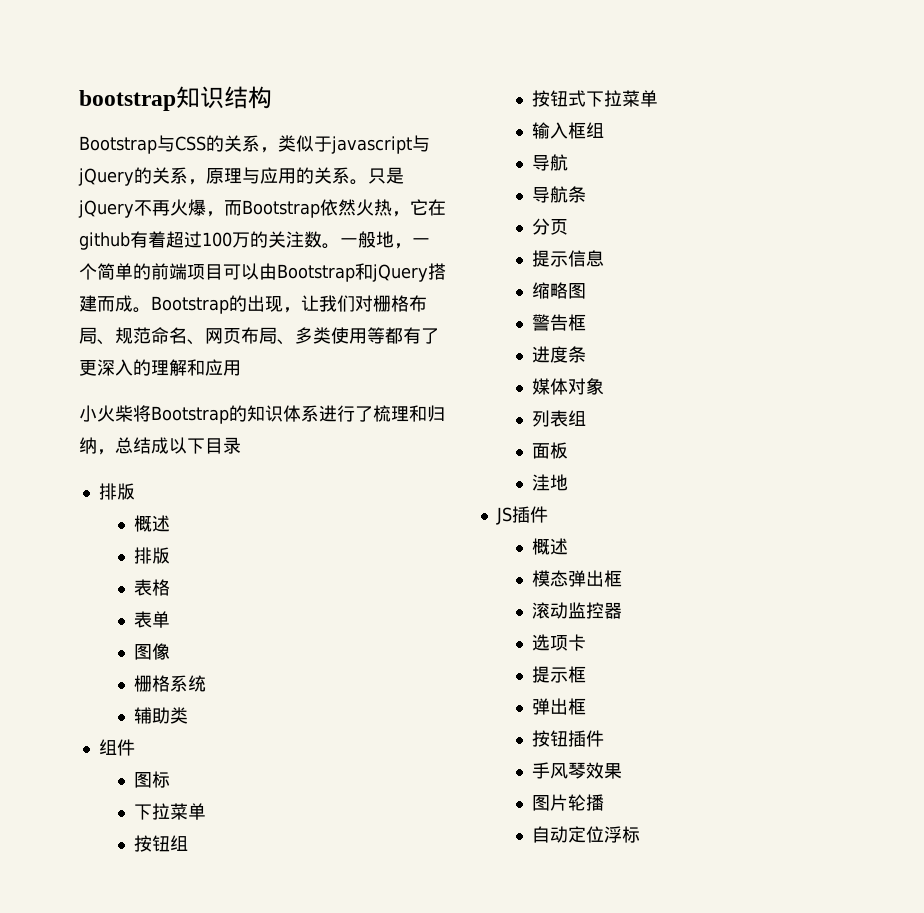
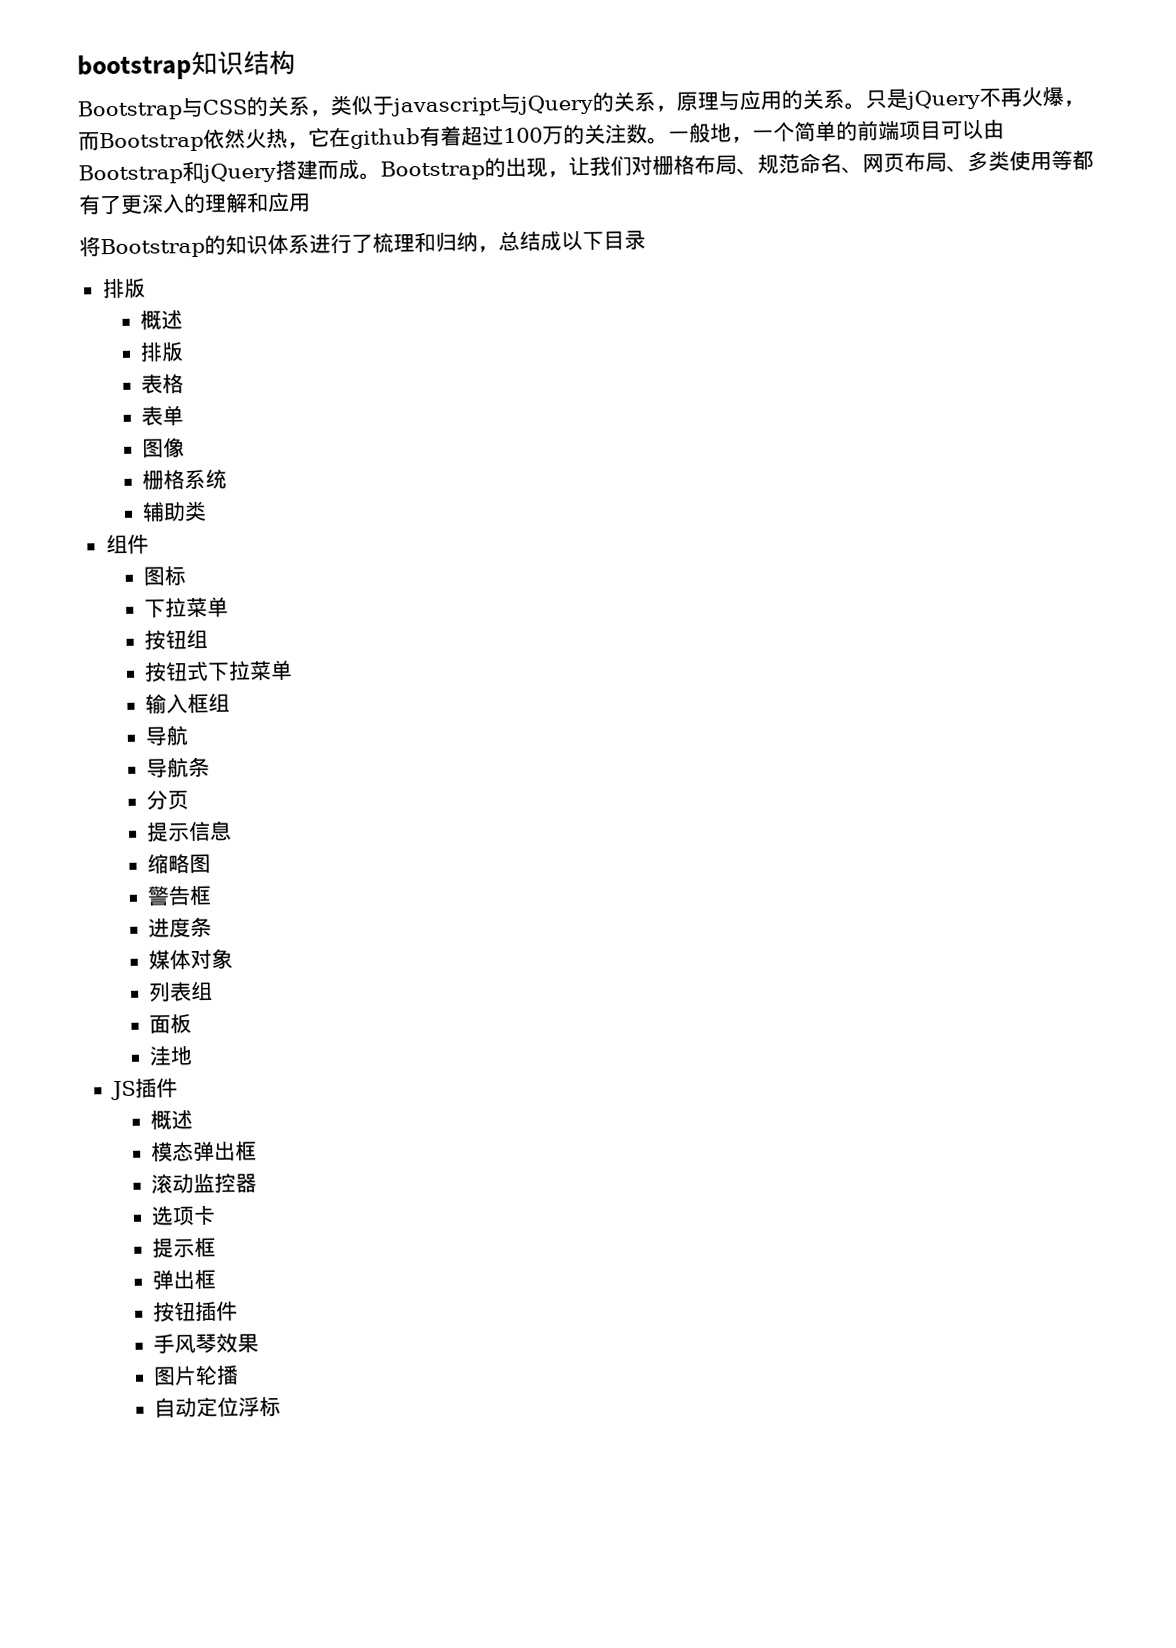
[79,405,133,422] 小火柴 -> (311, 202) none

